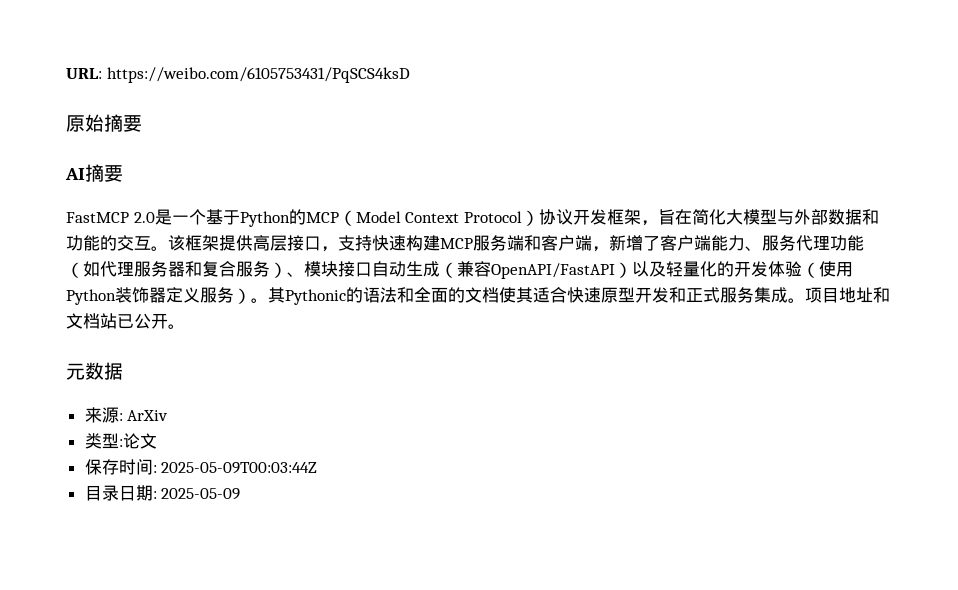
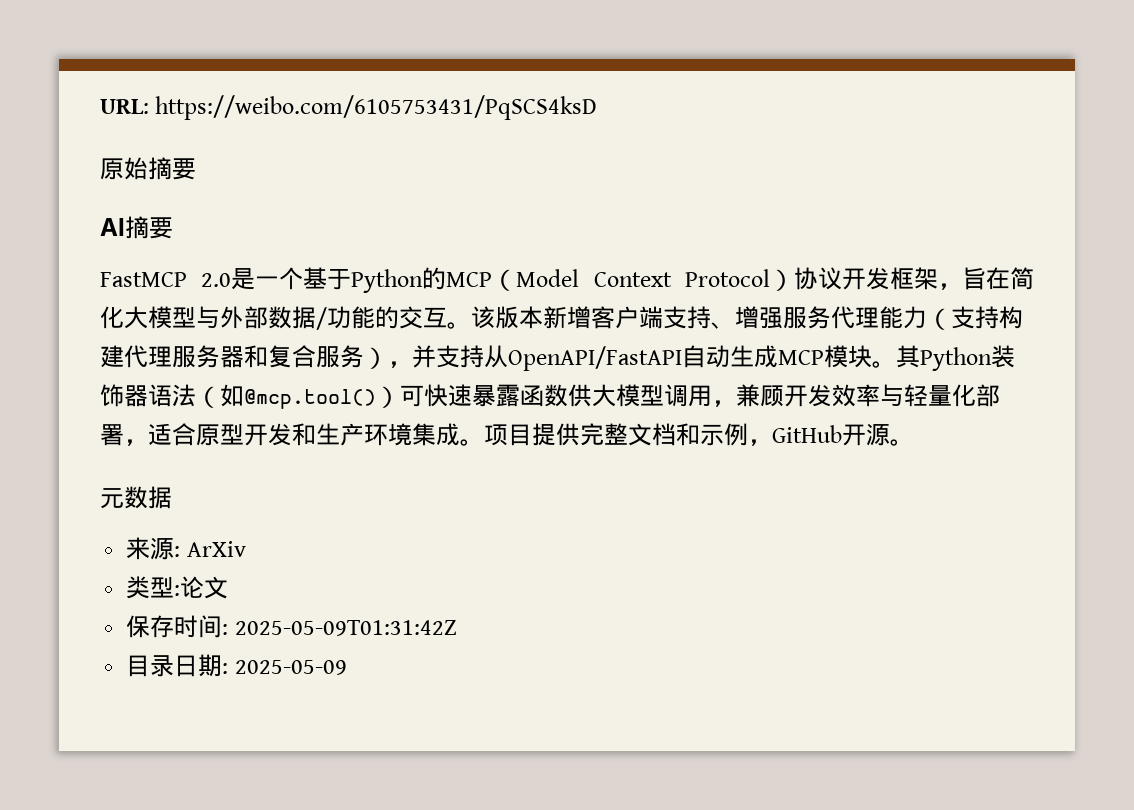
[861,209,879,225] 和 -> [316,307,327,330] /
[185,235,864,252] [66,261,100,278] 框架提供高层接口，支持快速构建MCP服务端和客户端，新增了客户端能力、服务代理功能（如 -> [495,306,1023,330] [100,345,124,368] 版本新增客户端支持、增强服务代理能力（支持构建
[287,261,853,279] [66,287,601,305] 、模块接口自动生成（兼容OpenAPI/FastAPI）以及轻量化的开发体验（使用Python装饰器定义服务）。其Pythonic的语法和全面的文档使其适合快速 -> [388,345,1015,371] [100,384,1000,409] [100,423,196,446] ，并支持从OpenAPI/FastAPI自动生成MCP模块。其Python装饰器语法（如@mcp.tool()）可快速暴露函数供大模型调用，兼顾开发效率与轻量化部署，适合
[686,287,754,303] 正式服务 -> [316,423,412,446] 生产环境
[839,287,890,303] [66,313,168,329] 地址和文档站已公开 -> [532,423,890,446] 提供完整文档和示例，GitHub开源
[161,462,318,474] 2025-05-09T00:03:44Z -> [234,620,457,636] 2025-05-09T01:31:42Z

